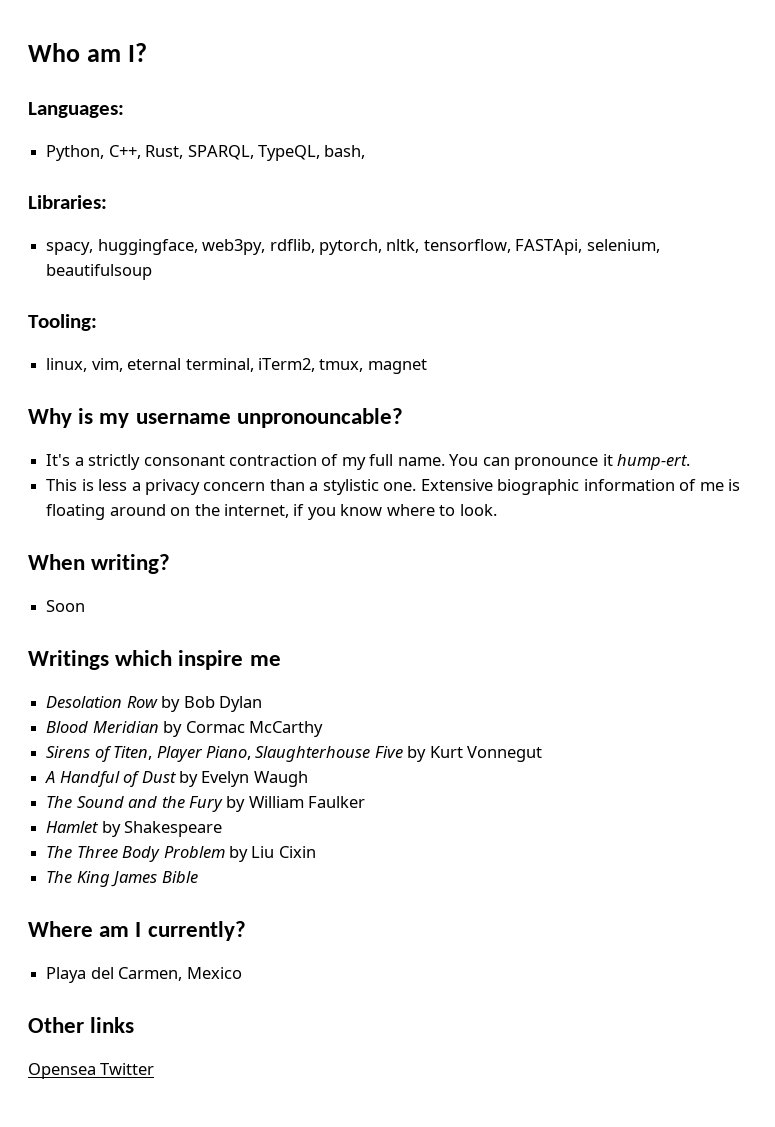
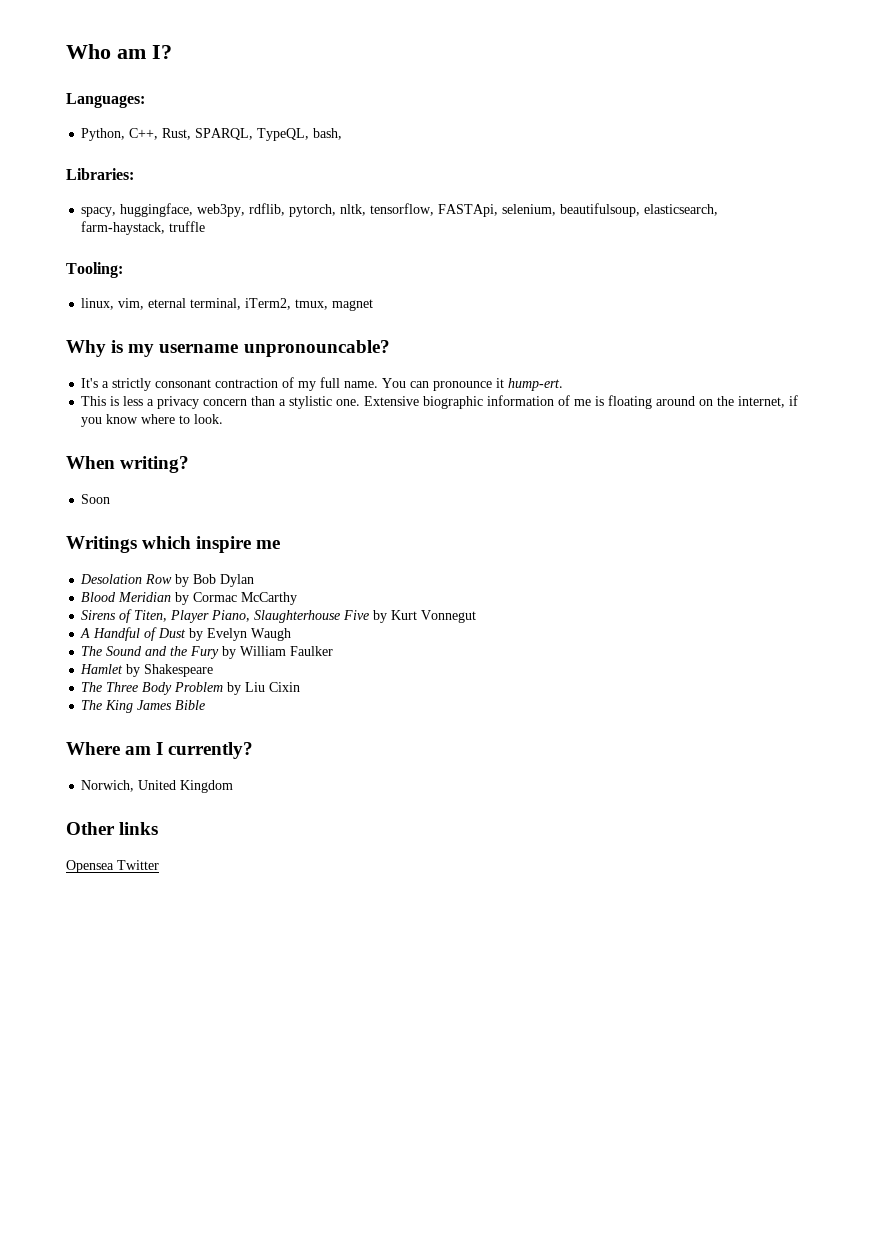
[46,264,153,280] beautifulsoup -> [560,203,719,217] [81,221,206,235] beautifulsoup, elasticsearch, farm-haystack, truffle
[46,967,242,983] Playa del Carmen, Mexico -> [81,780,234,793] Norwich, United Kingdom

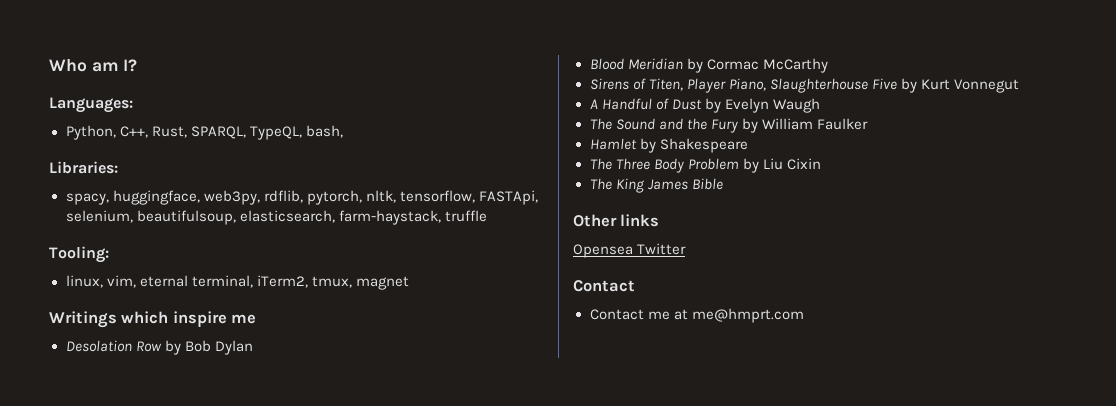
[66,340,390,357] [81,377,564,391] [81,395,799,409] [81,414,224,427] [66,456,190,473] [81,494,111,504] // Why is my username unpronouncable? // It's a strictly consonant contraction of my full name. You can pronounce it hump-ert. // This is less a privacy concern than a stylistic one. Extensive biographic information of me is floating around on the internet, if you know where to look. // When writing? // Soon -> (409, 283) none
[66,742,254,759] [81,780,234,793] // Where am I currently? // Norwich, United Kingdom -> (723, 184) none
(159, 865) none -> [573,280,635,292] [589,308,804,323] // Contact // Contact me at me@hmprt.com

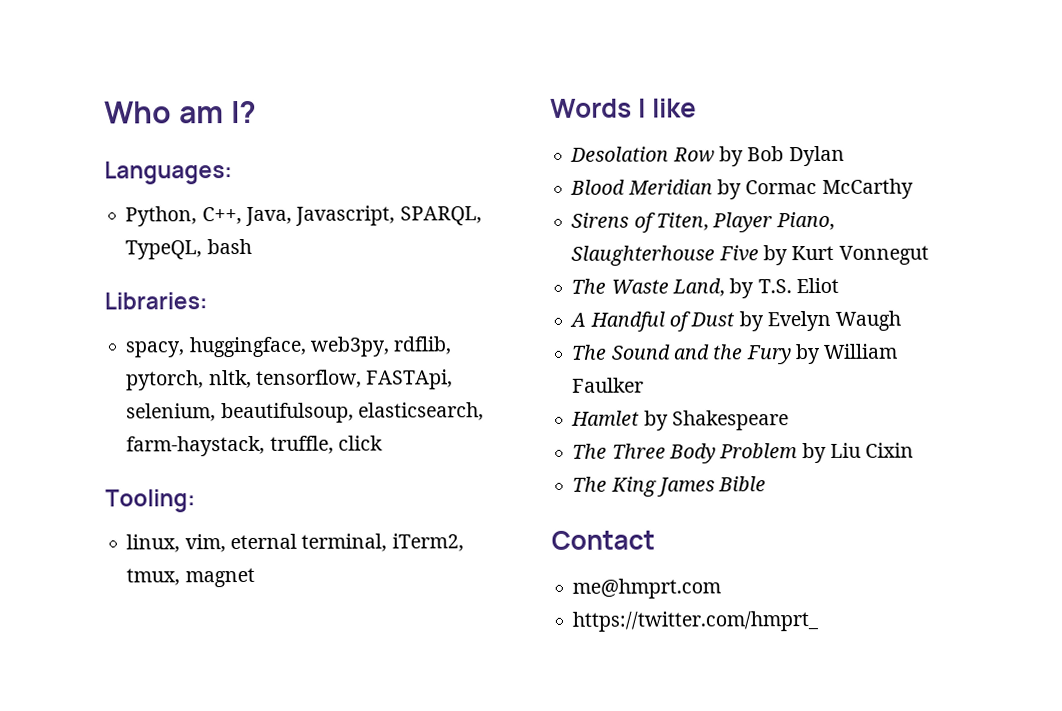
[151,126,187,138] Rust, -> [244,205,396,226] Java, Javascript,
[305,125,343,138] bash, -> [206,238,252,255] bash
[444,210,487,222] truffle -> [269,435,383,454] truffle, click
[49,311,257,328] Writings which inspire me -> [550,98,698,118] Words I like
(1019, 86) none -> [571,277,839,299] // The Waste Land, by T.S. Eliot
[573,214,660,227] [573,243,687,258] [573,280,635,292] [589,309,688,320] Other links // Opensea Twitter // Contact // Contact me at -> [551,530,655,550] Contact //
(804, 315) none -> [572,610,820,632] // https://twitter.com/hmprt_

